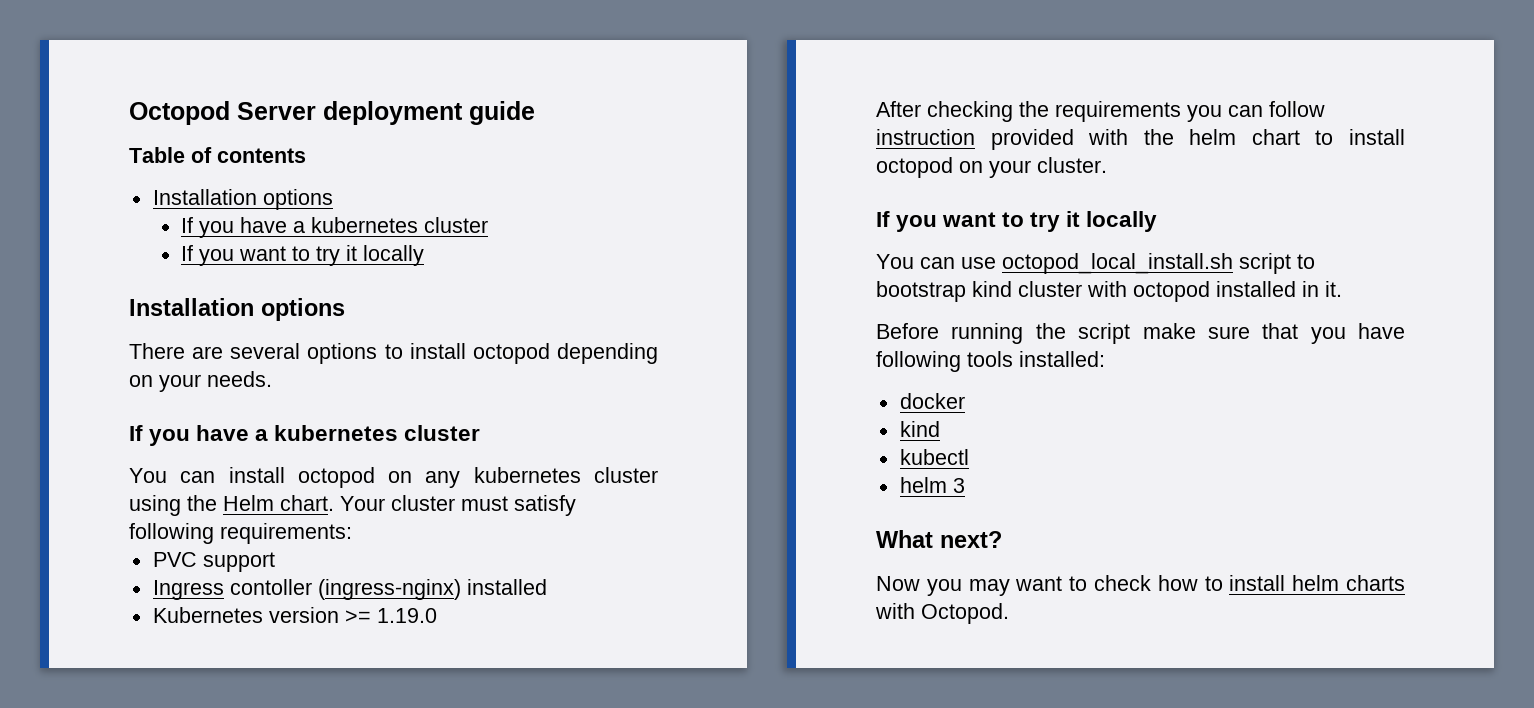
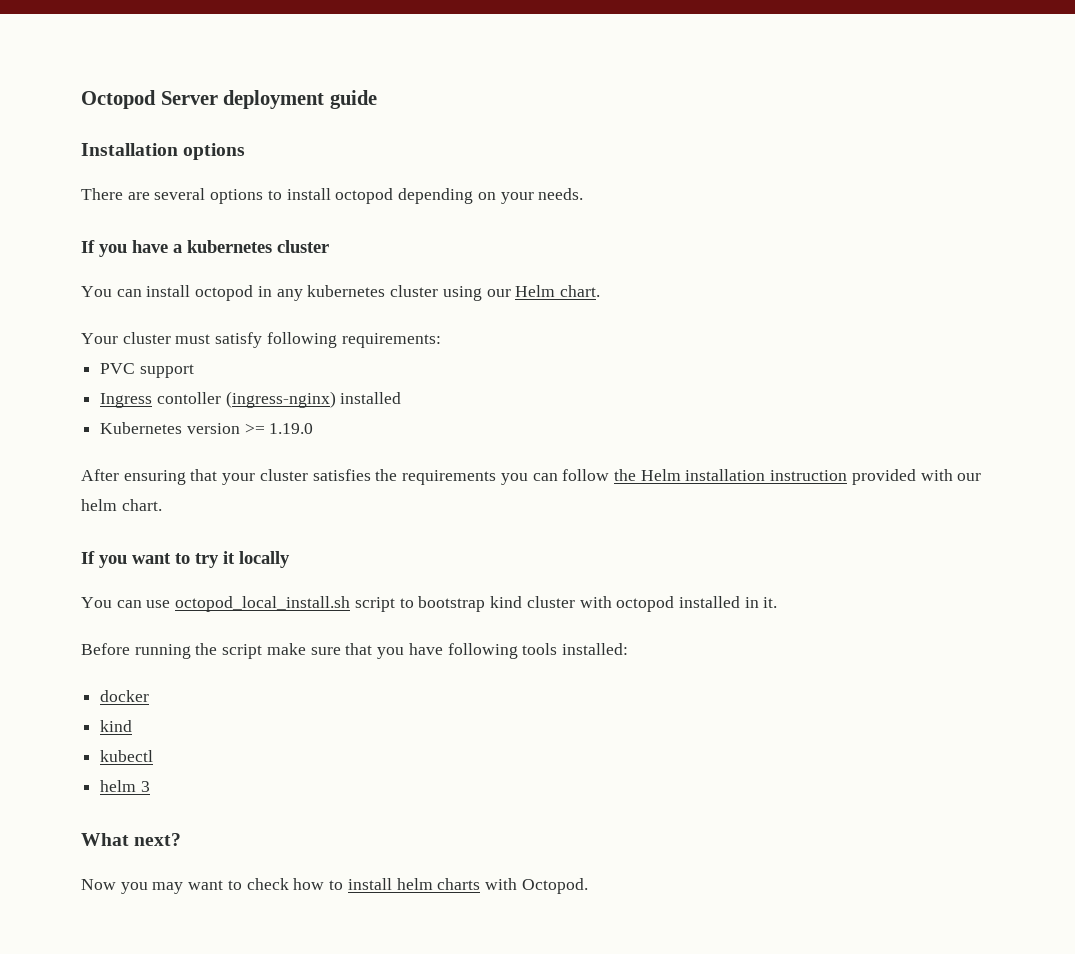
[129,147,306,163] [152,189,333,210] [180,217,488,238] [180,245,424,266] // Table of contents // Installation options // If you have a kubernetes cluster // If you want to try it locally -> (377, 99) none
[388,471,413,483] on -> [257,286,272,297] in
[187,495,217,511] the -> [486,289,511,297] our
(334, 503) none -> (600, 291) //
[927,101,1013,122] checking -> [123,469,371,485] ensuring that your cluster satisfies
[876,129,1405,150] [876,157,1107,178] instruction provided with the helm chart to install octopod on your cluster. -> [613,469,982,485] [81,499,162,511] the Helm installation instruction provided with our helm chart.

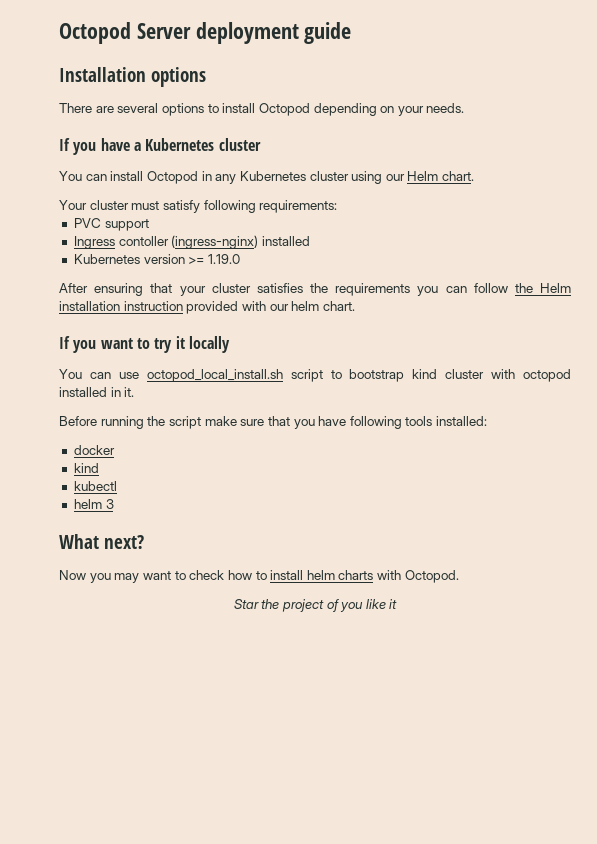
[335,188,394,204] octopod -> [258,103,310,116] Octopod
[187,240,272,253] kubernetes -> [145,138,215,151] Kubernetes
[195,285,254,301] octopod -> [146,171,198,184] Octopod
[307,285,386,297] kubernetes -> [239,171,306,181] Kubernetes
(588, 886) none -> [233,599,398,612] // Star the project of you like it

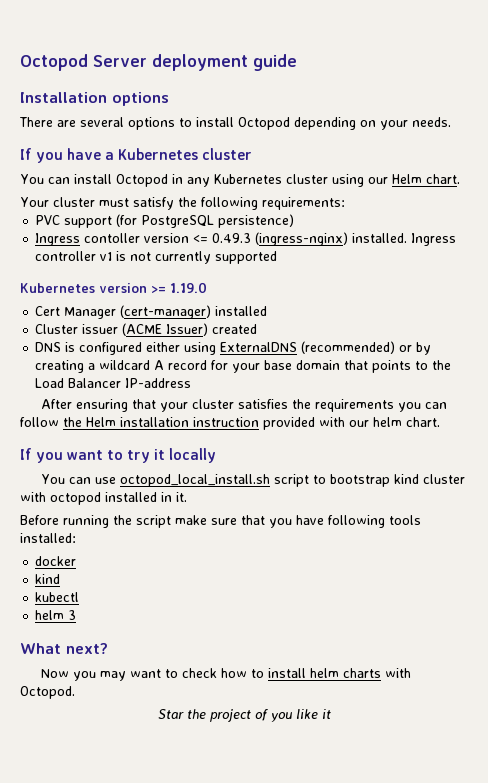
(200, 206) none -> [178,197,197,207] the
(149, 225) none -> [116,214,295,228] (for PostgreSQL persistence)
[171,235,310,249] [73,254,240,264] (ingress-nginx) installed // Kubernetes version >= 1.19.0 -> [144,232,457,246] [35,251,278,264] [20,282,207,293] [35,305,268,319] [35,323,258,336] [35,341,432,355] [35,360,452,373] [35,378,192,388] version <= 0.49.3 (ingress-nginx) installed. Ingress controller v1 is not currently supported // Kubernetes version >= 1.19.0 // Cert Manager (cert-manager) installed // Cluster issuer (ACME Issuer) created // DNS is configured either using ExternalDNS (recommended) or by creating a wildcard A record for your base domain that points to the Load Balancer IP-address

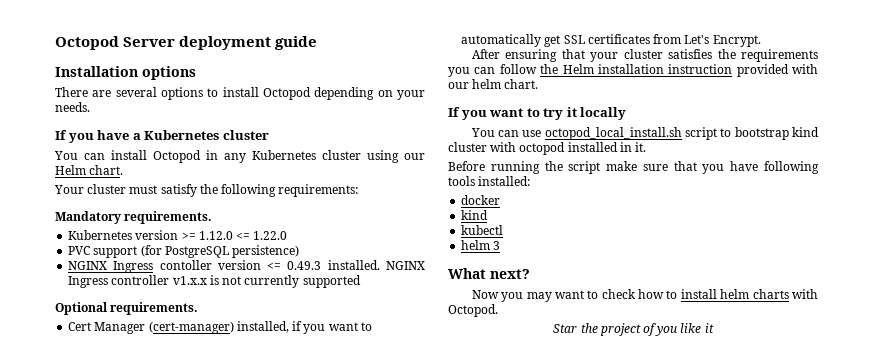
(345, 203) none -> [55,211,213,224] [68,230,288,240] // Mandatory requirements. // Kubernetes version >= 1.12.0 <= 1.22.0
(295, 221) none -> [68,261,108,270] NGINX
[255,232,408,246] (ingress-nginx) installed. -> [327,260,426,270] installed. NGINX
[100,252,113,261] v1 -> [172,276,207,285] v1.x.x
[20,282,207,293] Kubernetes version >= 1.19.0 -> [55,302,199,315] Optional requirements.
[215,306,268,316] [35,323,258,336] [35,341,432,355] [35,360,452,373] [35,378,192,388] installed // Cluster issuer (ACME Issuer) created // DNS is configured either using ExternalDNS (recommended) or by creating a wildcard A record for your base domain that points to the Load Balancer IP-address -> [236,321,372,334] [461,34,761,47] installed, if you want to automatically get SSL certificates from Let's Encrypt.

